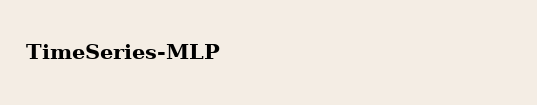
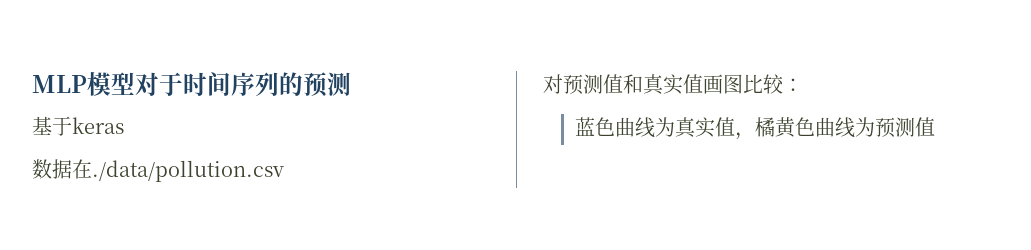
[26,44,220,59] TimeSeries-MLP -> [32,72,351,97] [32,116,124,136] [32,159,284,182] [543,74,803,95] [574,117,935,140] MLP模型对于时间序列的预测 // 基于keras // 数据在./data/pollution.csv // 对预测值和真实值画图比较： // 蓝色曲线为真实值，橘黄色曲线为预测值

